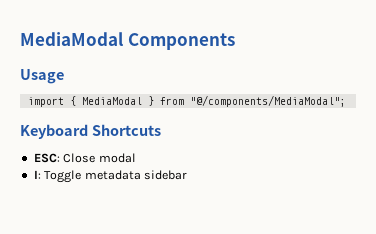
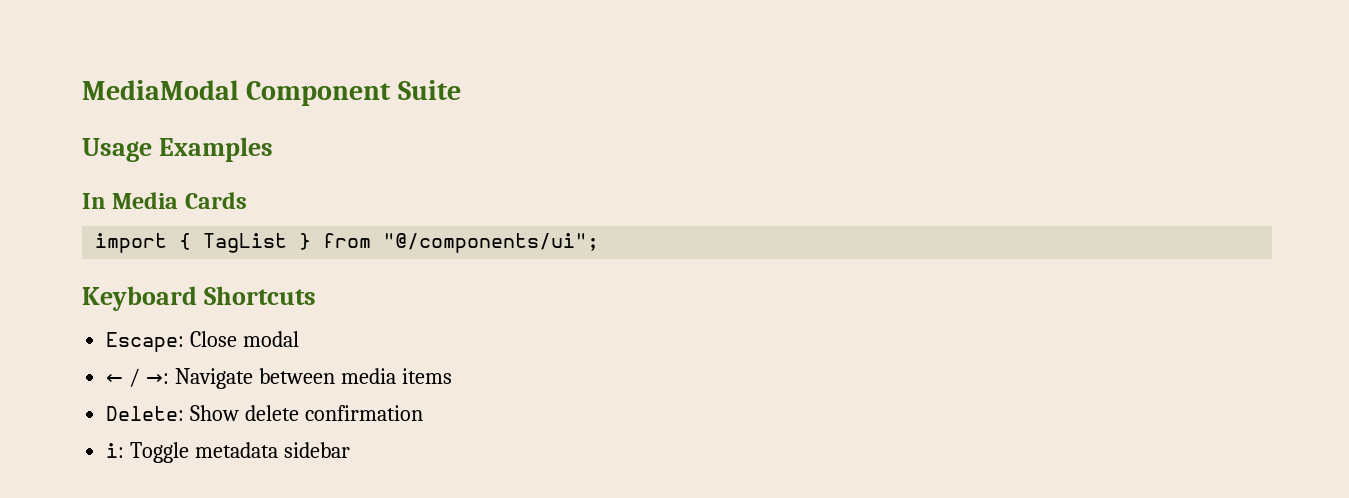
[20,32,235,50] MediaModal Components -> [82,80,461,106] MediaModal Component Suite
(64, 76) none -> [158,137,273,162] [82,192,247,209] Examples // In Media Cards
[81,97,142,105] MediaModal -> [203,233,288,253] TagList
[189,95,346,107] "@/components/MediaModal"; -> [383,233,600,253] "@/components/ui";
[33,153,60,163] ESC: -> [106,332,185,352] Escape:
[33,170,41,179] I: -> [106,368,452,389] [106,405,424,421] [106,443,125,458] ← / →: Navigate between media items // Delete: Show delete confirmation // i:

